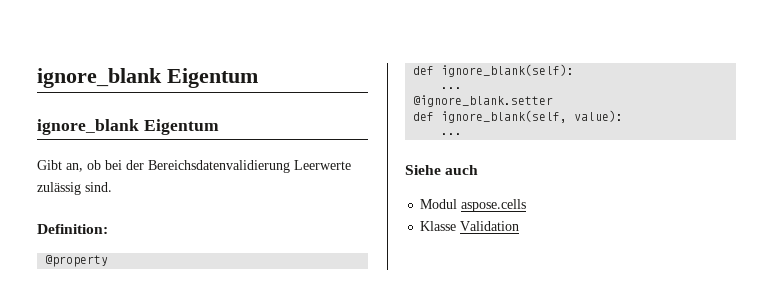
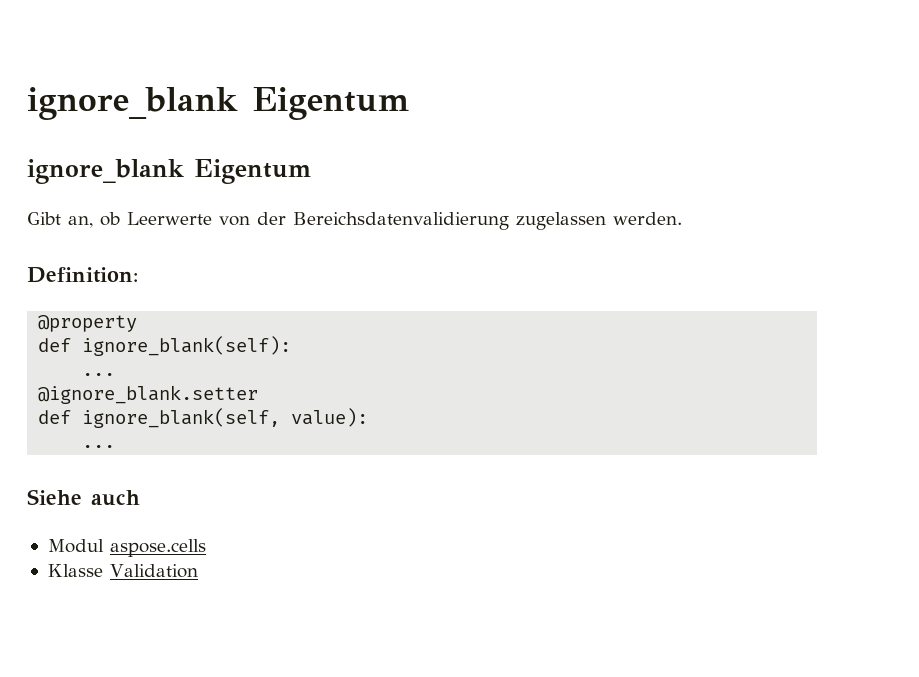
[105,160,351,173] [37,182,112,195] bei der Bereichsdatenvalidierung Leerwerte zulässig sind. -> [127,212,682,230] Leerwerte von der Bereichsdatenvalidierung zugelassen werden.

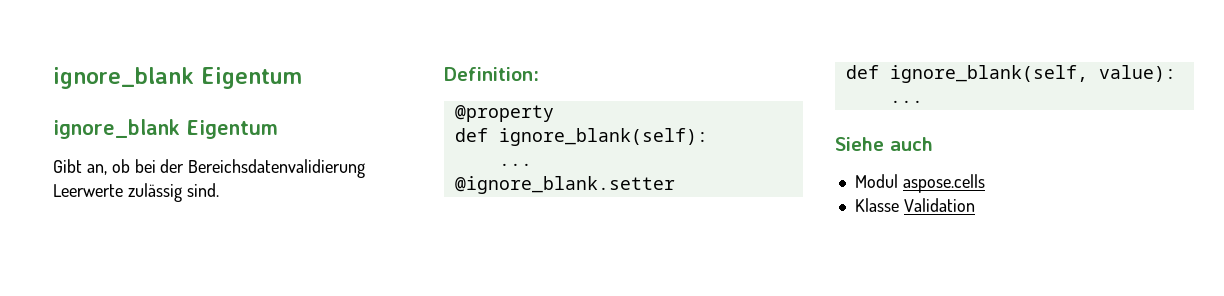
[127,212,682,230] Leerwerte von der Bereichsdatenvalidierung zugelassen werden. -> [134,159,366,178] [53,183,219,202] bei der Bereichsdatenvalidierung Leerwerte zulässig sind.

